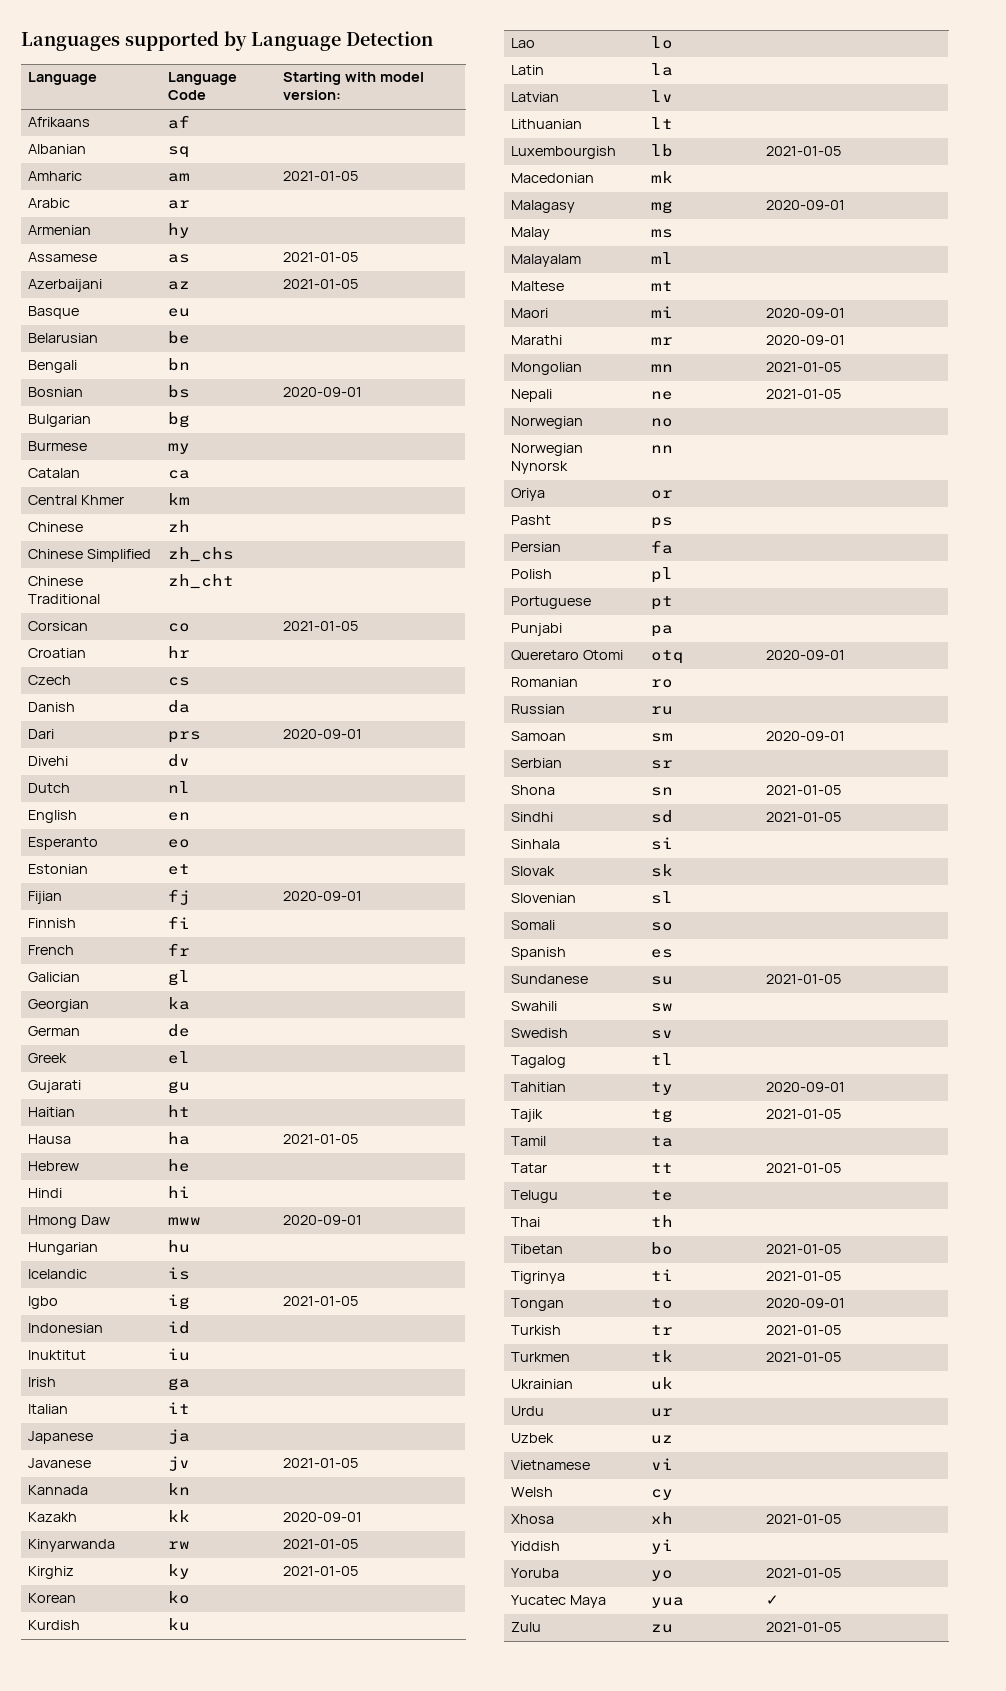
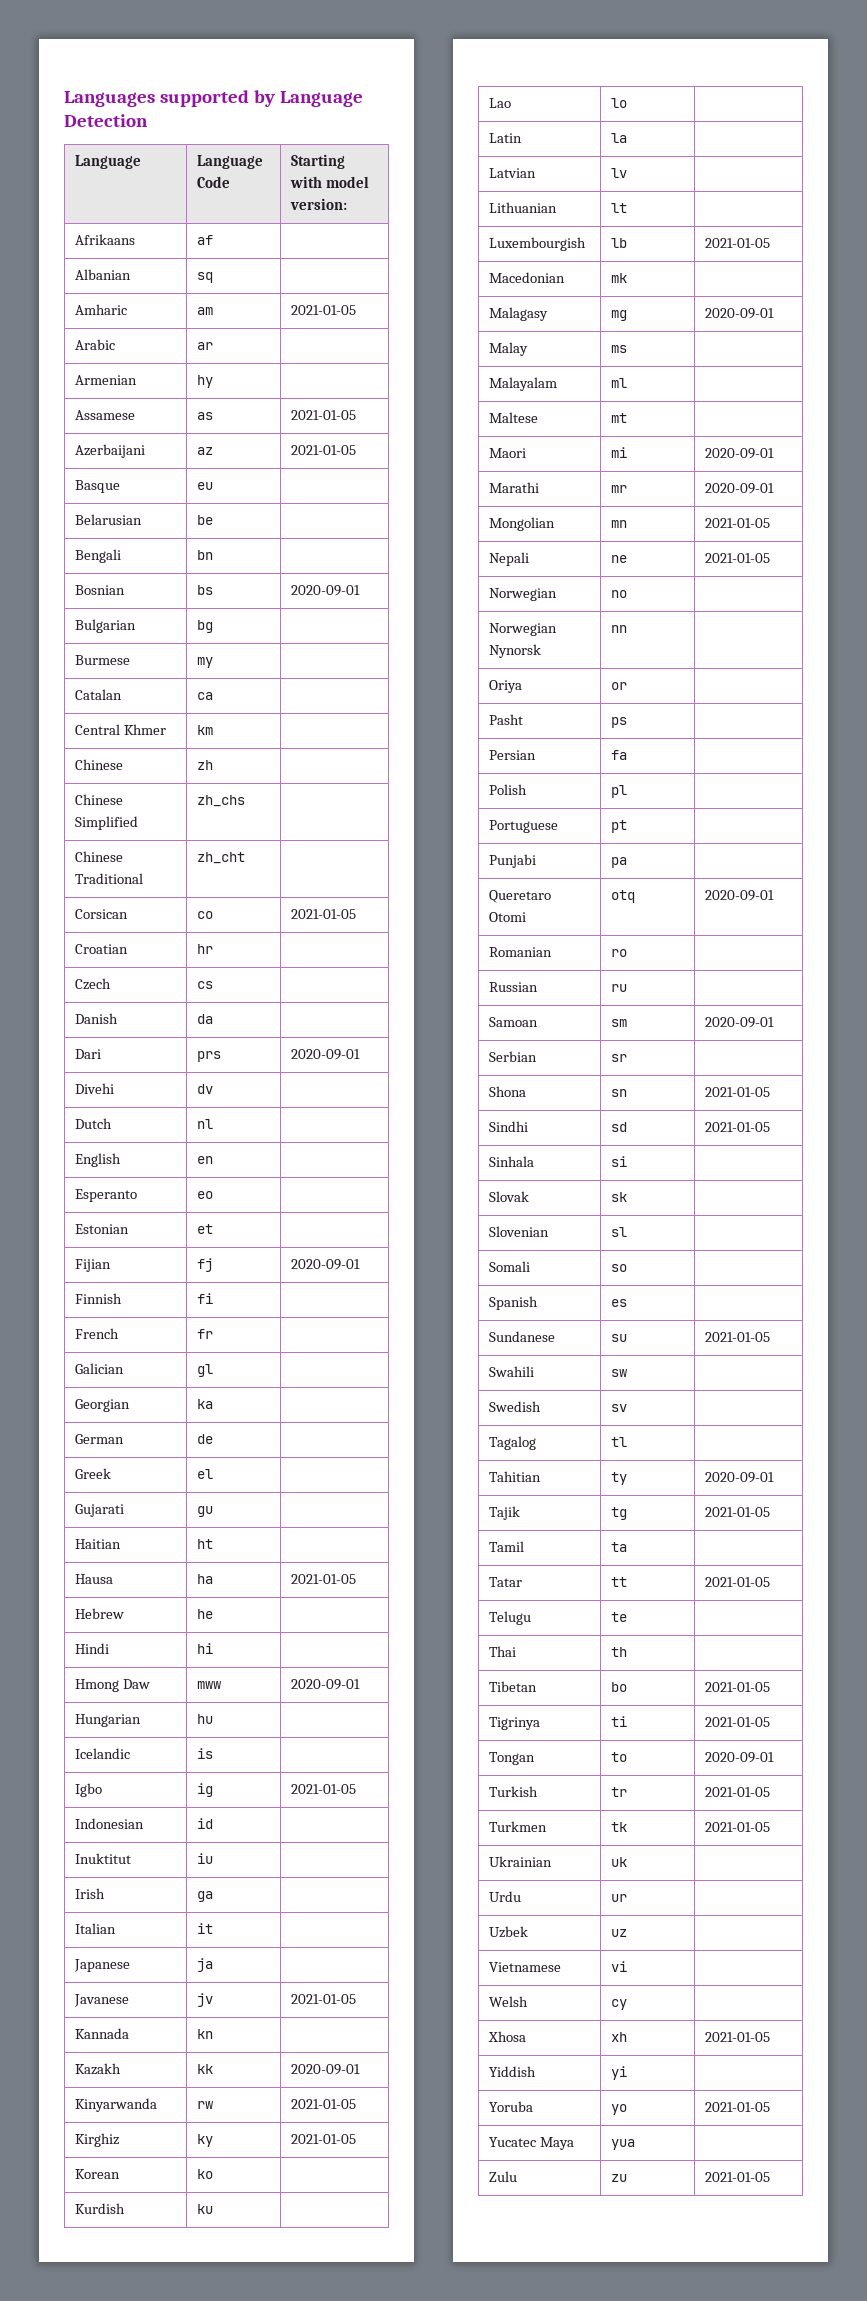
[765,1595,779,1605] ✓ -> (635, 2144) none

